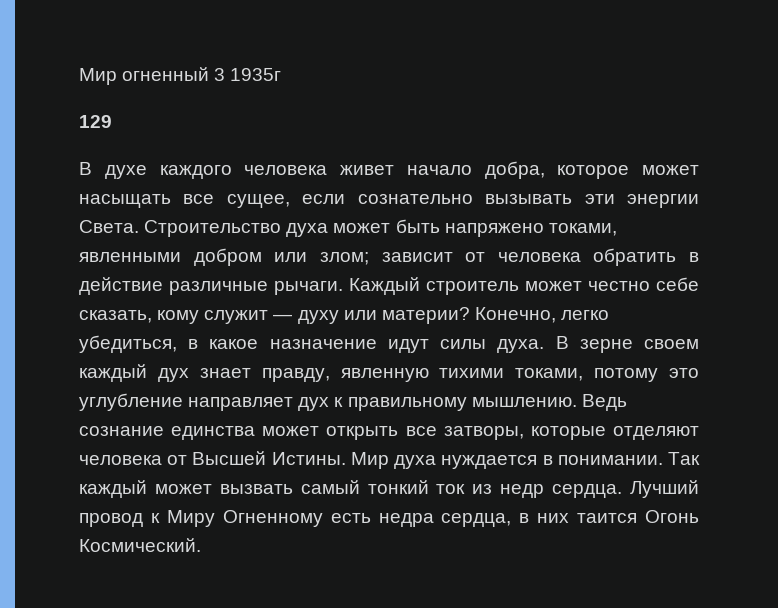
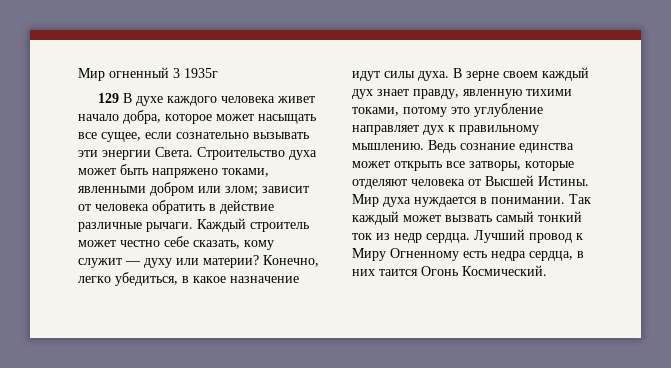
(112, 121) // -> (120, 98) none

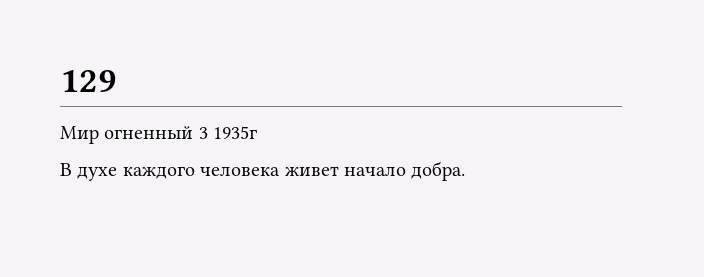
(78, 74) none -> [60,70,117,92] 129 //
[98,93,120,103] 129 -> (258, 132) none
[123,110,316,124] [78,132,309,142] [78,147,317,160] [78,164,269,178] [78,182,309,196] [78,200,274,214] [78,218,309,232] [78,236,274,250] [78,255,319,268] [78,272,299,286] [352,67,589,81] [352,89,572,99] [352,103,543,117] [352,125,539,135] [352,140,574,153] [352,161,574,171] [352,175,589,189] [352,194,591,207] [352,211,582,225] [352,229,583,243] [352,248,584,261] [352,265,547,276] добра, которое может насыщать все сущее, если сознательно вызывать эти энергии Света. Строительство духа может быть напряжено токами, явленными добром или злом; зависит от человека обратить в действие различные рычаги. Каждый строитель может честно себе сказать, кому служит — духу или материи? Конечно, легко убедиться, в какое назначение идут силы духа. В зерне своем каждый дух знает правду, явленную тихими токами, потому это углубление направляет дух к правильному мышлению. Ведь сознание единства может открыть все затворы, которые отделяют человека от Высшей Истины. Мир духа нуждается в понимании. Так каждый может вызвать самый тонкий ток из недр сердца. Лучший провод к Миру Огненному есть недра сердца, в них таится Огонь Космический. -> [411,161,466,181] добра.

